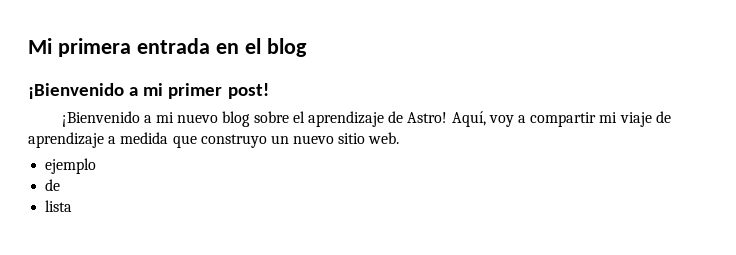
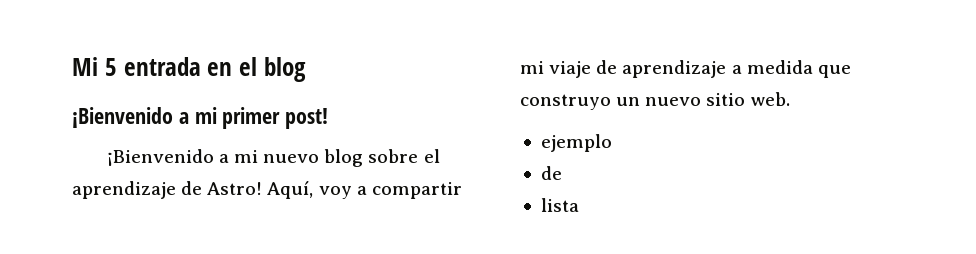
[57,38,131,57] primera -> [104,58,117,76] 5

